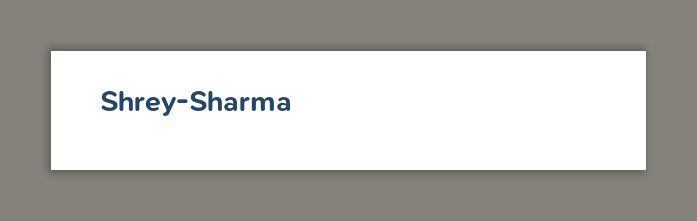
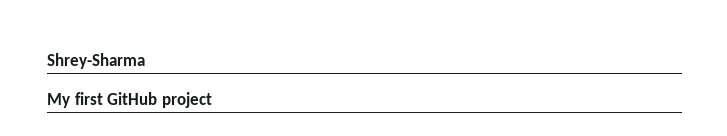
(292, 103) none -> [47,92,212,108] // My first GitHub project

